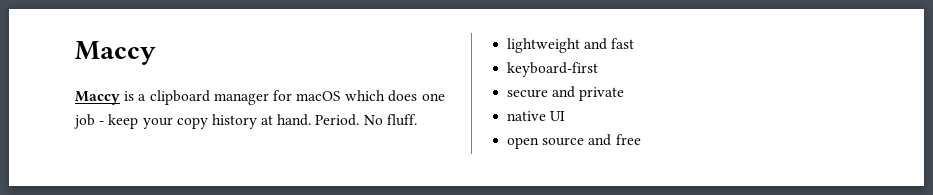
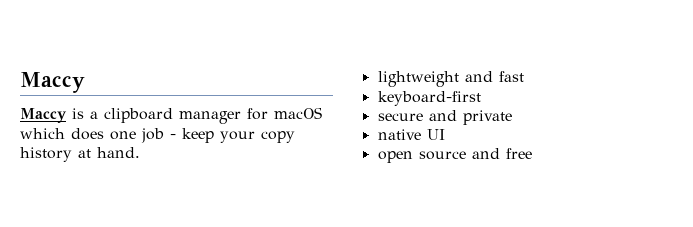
[315,114,417,126] Period. No fluff. -> (140, 152) none

